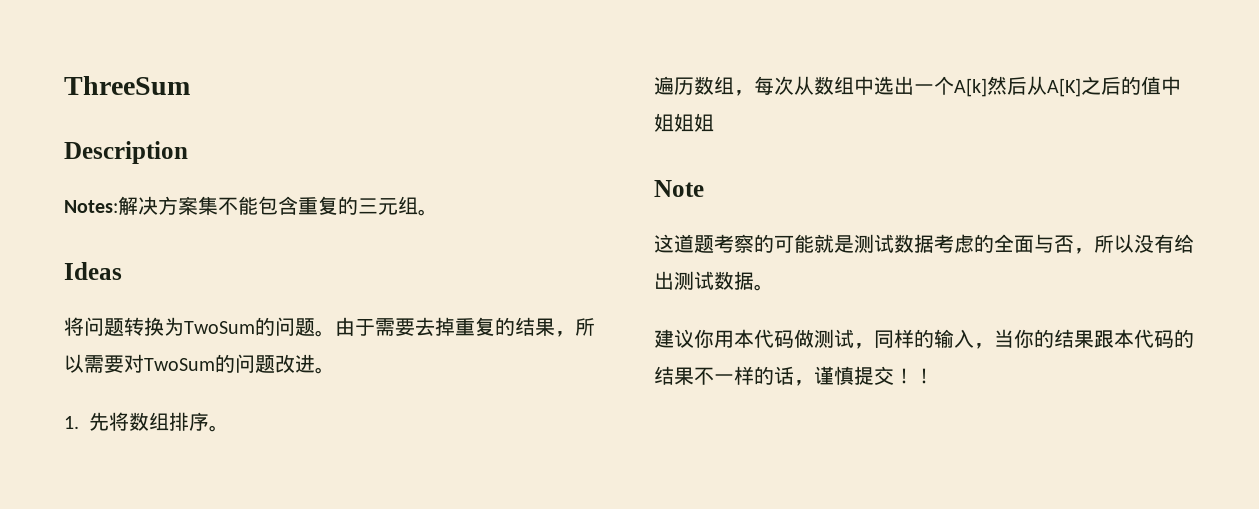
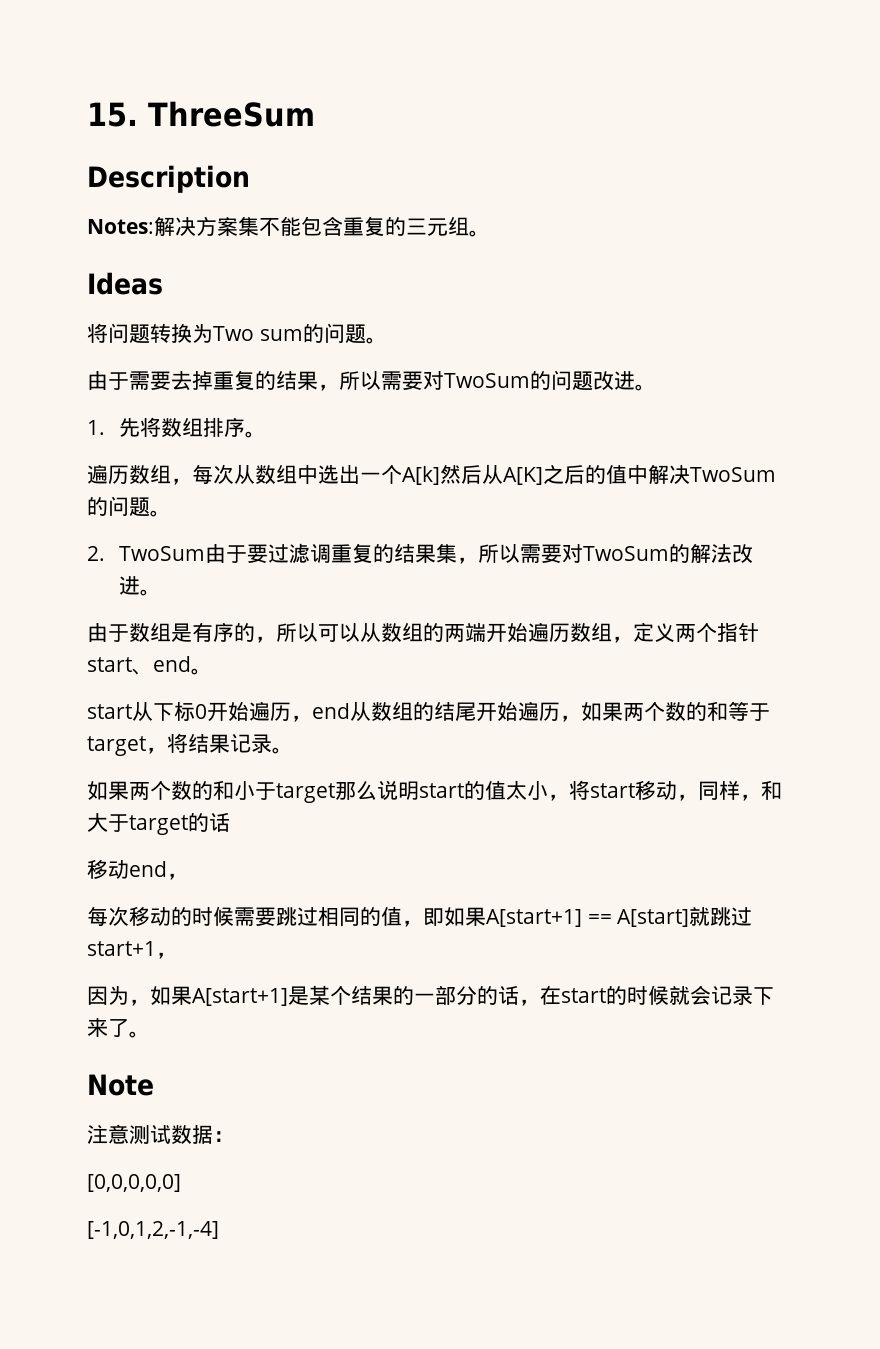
(64, 85) none -> [87,102,138,127] 15.
[184,317,335,337] TwoSum的问题。 -> [213,323,387,344] Two sum的问题。 //
[654,113,714,132] [654,180,704,197] [654,234,1194,254] [654,271,774,291] [654,329,1194,349] [654,366,934,386] 姐姐姐 // Note // 这道题考察的可能就是测试数据考虑的全面与否，所以没有给出测试数据。 // 建议你用本代码做测试，同样的输入，当你的结果跟本代码的结果不一样的话，谨慎提交！！ -> [648,464,776,484] [87,496,171,517] [87,543,753,564] [118,576,161,596] [87,622,759,643] [87,656,212,675] [87,701,770,722] [87,733,293,756] [87,780,782,803] [87,813,230,835] [87,859,188,880] [87,906,753,927] [87,941,177,959] [87,985,774,1006] [87,1018,150,1038] [87,1074,154,1096] [87,1124,234,1144] [87,1174,181,1192] [87,1221,219,1239] 解决TwoSum的问题。 // 2. TwoSum由于要过滤调重复的结果集，所以需要对TwoSum的解法改进。 // 由于数组是有序的，所以可以从数组的两端开始遍历数组，定义两个指针start、end。 // start从下标0开始遍历，end从数组的结尾开始遍历，如果两个数的和等于target，将结果记录。 // 如果两个数的和小于target那么说明start的值太小，将start移动，同样，和大于target的话 // 移动end， // 每次移动的时候需要跳过相同的值，即如果A[start+1] == A[start]就跳过start+1， // 因为，如果A[start+1]是某个结果的一部分的话，在start的时候就会记录下来了。 // Note // 注意测试数据： // [0,0,0,0,0] // [-1,0,1,2,-1,-4]

